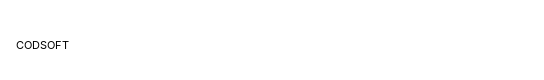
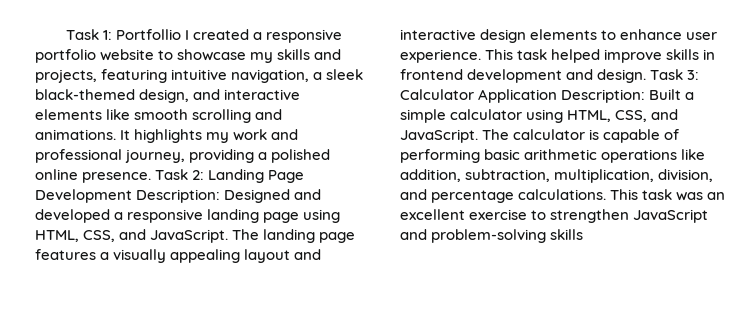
[16,41,69,49] CODSOFT -> [65,29,343,43] [35,49,342,63] [35,69,364,83] [35,89,301,103] [35,109,283,123] [35,129,299,143] [35,149,331,163] [35,169,305,183] [35,189,322,203] [35,209,341,223] [35,229,356,243] [35,249,322,263] [400,29,718,43] [400,49,716,63] [400,69,700,83] [400,89,695,103] [400,109,679,123] [400,129,680,143] [400,149,706,163] [400,169,714,183] [400,189,726,203] [400,209,709,223] [400,229,584,243] Task 1: Portfollio I created a responsive portfolio website to showcase my skills and projects, featuring intuitive navigation, a sleek black-themed design, and interactive elements like smooth scrolling and animations. It highlights my work and professional journey, providing a polished online presence. Task 2: Landing Page Development Description: Designed and developed a responsive landing page using HTML, CSS, and JavaScript. The landing page features a visually appealing layout and interactive design elements to enhance user experience. This task helped improve skills in frontend development and design. Task 3: Calculator Application Description: Built a simple calculator using HTML, CSS, and JavaScript. The calculator is capable of performing basic arithmetic operations like addition, subtraction, multiplication, division, and percentage calculations. This task was an excellent exercise to strengthen JavaScript and problem-solving skills

